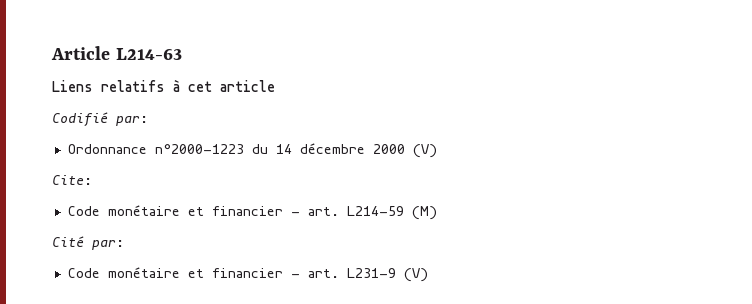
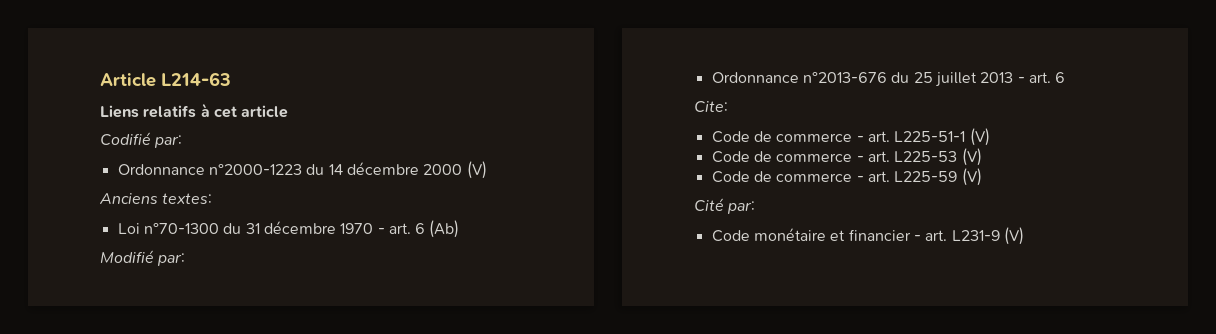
[52,175,92,185] [67,205,437,220] Cite: // Code monétaire et financier - art. L214-59 (M) -> [99,193,213,204] [117,220,460,238] [100,250,186,266] [711,72,1066,87] [694,101,728,112] [711,128,990,146] [711,148,982,166] [711,168,982,186] Anciens textes: // Loi n°70-1300 du 31 décembre 1970 - art. 6 (Ab) // Modifié par: // Ordonnance n°2013-676 du 25 juillet 2013 - art. 6 // Cite: // Code de commerce - art. L225-51-1 (V) // Code de commerce - art. L225-53 (V) // Code de commerce - art. L225-59 (V)

